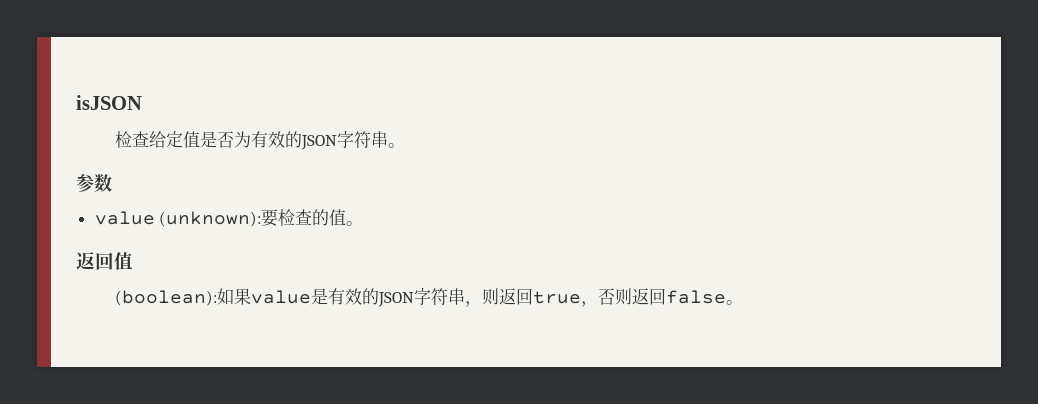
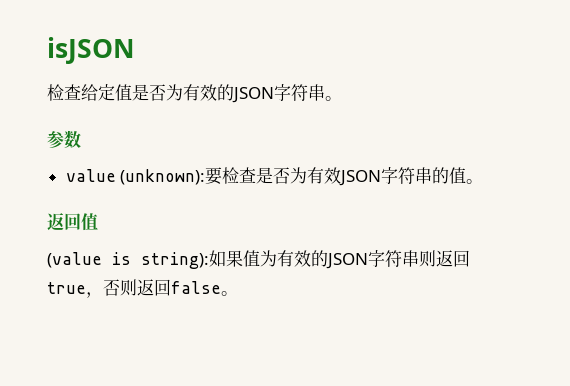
[312,209,364,226] [76,252,133,270] [114,288,482,307] 的值。 // 返回值 // (boolean):如果value是有效的JSON字符串， -> [256,167,484,186] [47,213,98,231] [47,250,419,269] 是否为有效JSON字符串的值。 // 返回值 // (value is string):如果值为有效的JSON字符串

